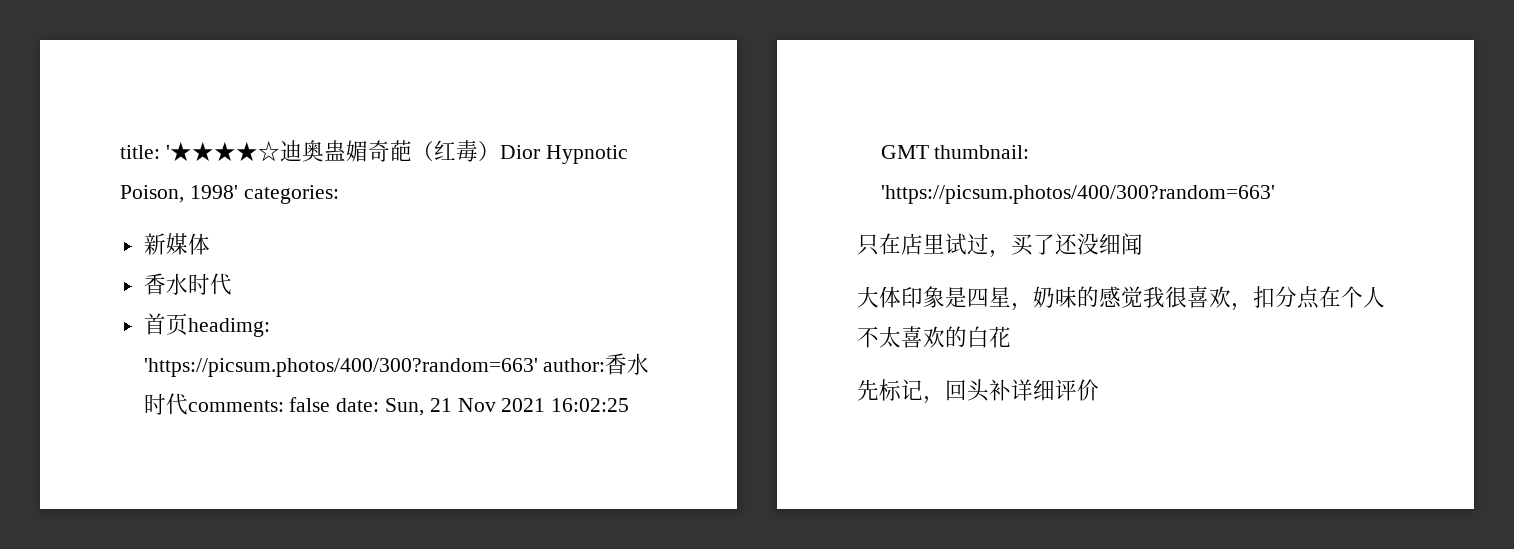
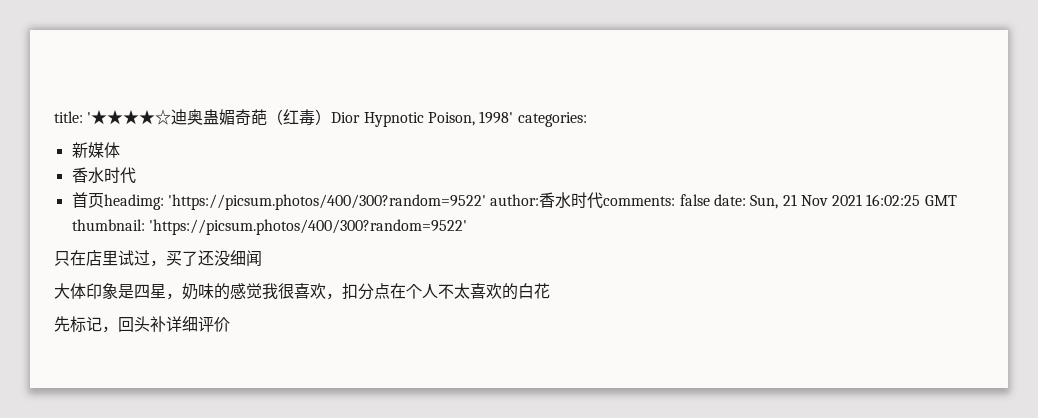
[143,358,538,377] 'https://picsum.photos/400/300?random=663' -> [167,194,486,210] 'https://picsum.photos/400/300?random=9522'
[880,185,1275,204] 'https://picsum.photos/400/300?random=663' -> [148,219,467,235] 'https://picsum.photos/400/300?random=9522'

